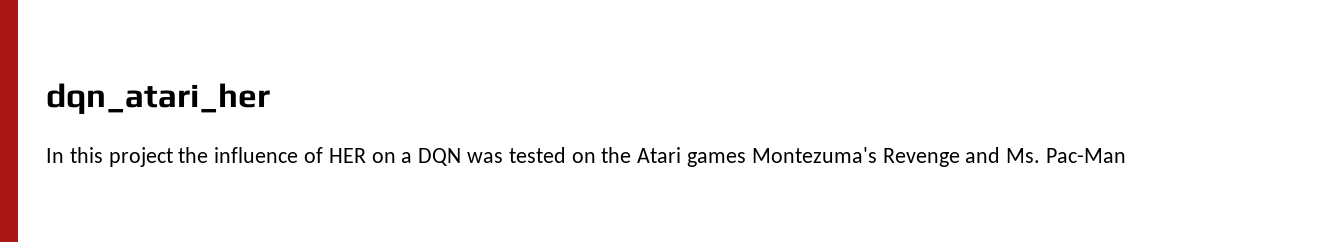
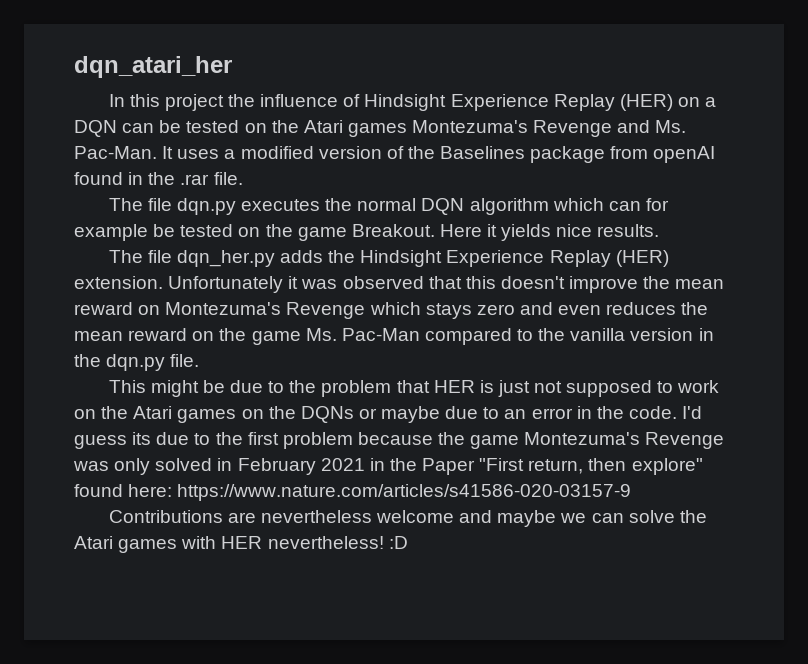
[328,148,366,163] HER -> [364,94,673,111] Hindsight Experience Replay (HER)
[467,152,504,163] was -> [122,120,182,133] can be
[1046,148,1127,163] Pac-Man -> [74,146,716,163] [74,172,243,185] [108,198,669,215] [74,224,660,241] [108,250,669,267] [74,276,725,293] [74,302,709,319] [74,328,714,345] [74,354,200,371] [108,380,720,397] [74,406,703,423] [74,432,725,449] [73,458,703,475] [74,484,632,501] [108,510,707,527] [74,536,408,553] Pac-Man. It uses a modified version of the Baselines package from openAI found in the .rar file. // The file dqn.py executes the normal DQN algorithm which can for example be tested on the game Breakout. Here it yields nice results. // The file dqn_her.py adds the Hindsight Experience Replay (HER) extension. Unfortunately it was observed that this doesn't improve the mean reward on Montezuma's Revenge which stays zero and even reduces the mean reward on the game Ms. Pac-Man compared to the vanilla version in the dqn.py file. // This might be due to the problem that HER is just not supposed to work on the Atari games on the DQNs or maybe due to an error in the code. I'd guess its due to the first problem because the game Montezuma's Revenge was only solved in February 2021 in the Paper "First return, then explore" found here: https://www.nature.com/articles/s41586-020-03157-9 // Contributions are nevertheless welcome and maybe we can solve the Atari games with HER nevertheless! :D

